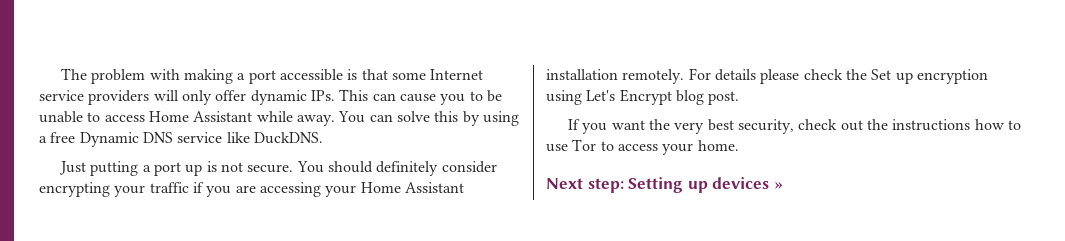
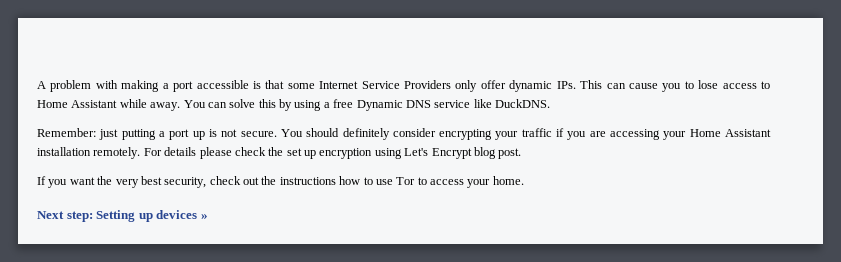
[60,68,87,80] The -> [37,81,46,89] A
[39,90,179,105] service providers will -> [361,80,452,89] Service Providers
[486,90,502,102] [39,111,145,123] be unable to access -> [698,80,770,89] lose access to
[58,161,86,175] Just -> [37,128,119,140] Remember: just
[871,69,892,80] Set -> [286,148,302,156] set

